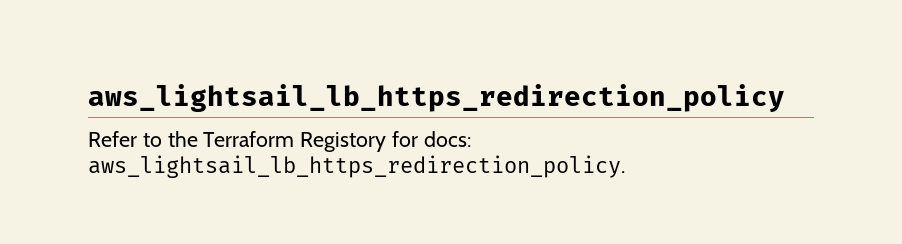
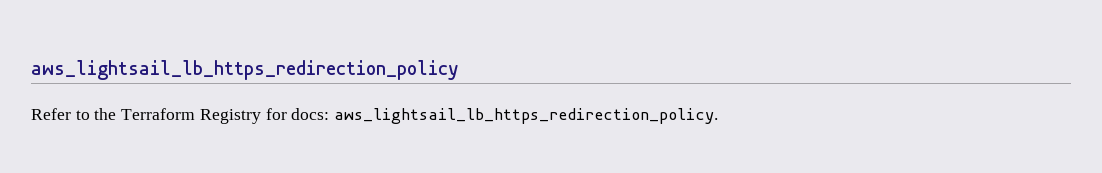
[300,132,387,152] Registory -> [199,109,261,124] Registry

